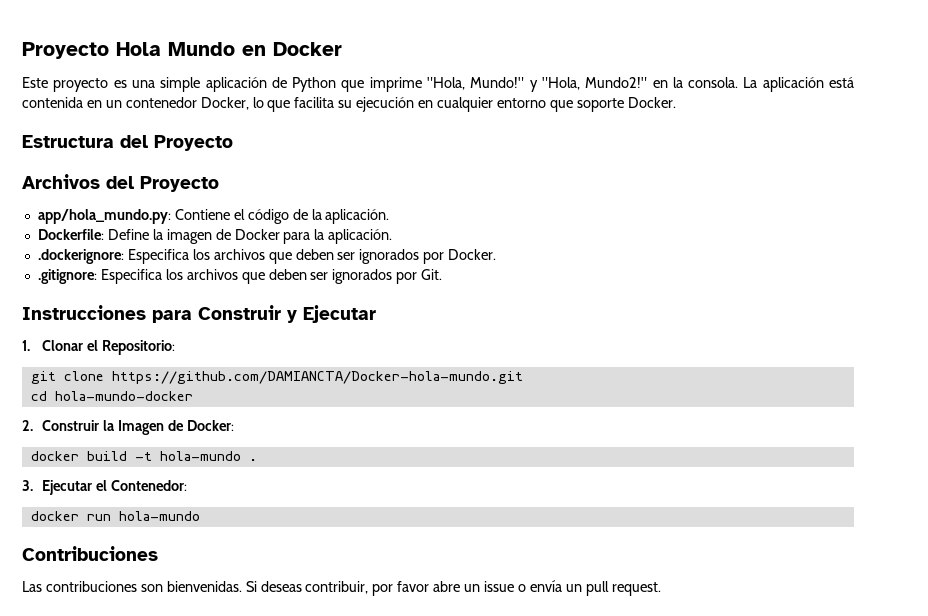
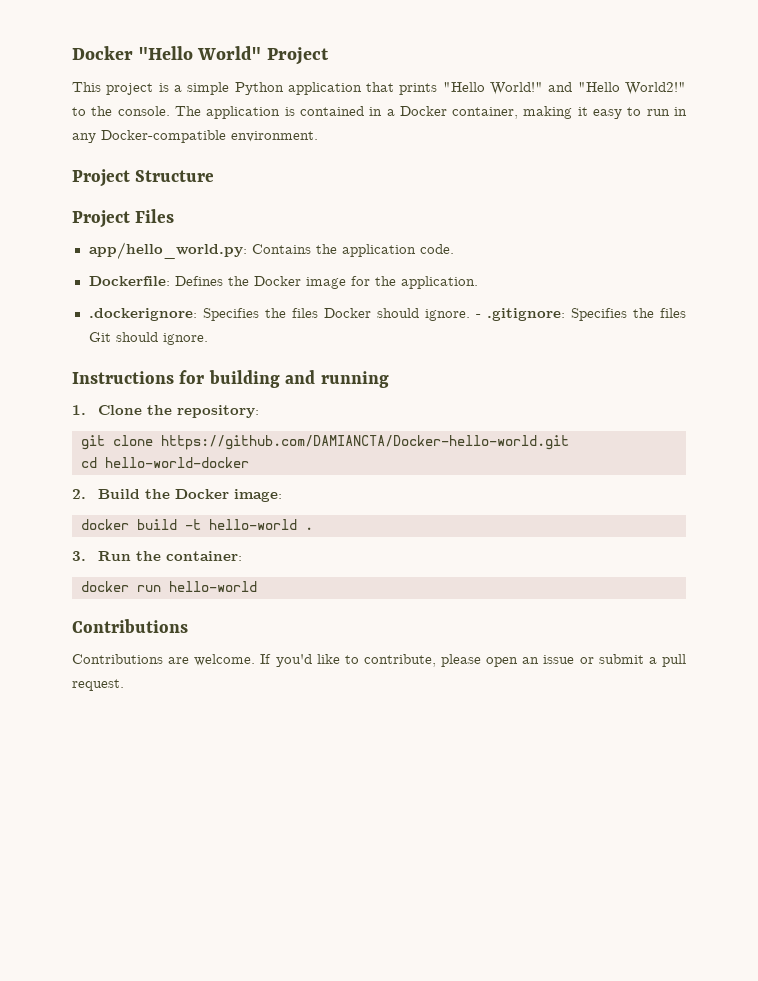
[22,42,342,59] [22,77,854,92] [22,97,676,112] [22,135,233,151] [22,174,219,192] [37,209,390,224] [37,229,393,244] [37,249,497,264] [37,269,443,284] [22,305,376,323] [22,340,176,355] Proyecto Hola Mundo en Docker // Este proyecto es una simple aplicación de Python que imprime "Hola, Mundo!" y "Hola, Mundo2!" en la consola. La aplicación está contenida en un contenedor Docker, lo que facilita su ejecución en cualquier entorno que soporte Docker. // Estructura del Proyecto // Archivos del Proyecto // app/hola_mundo.py: Contiene el código de la aplicación. // Dockerfile: Define la imagen de Docker para la aplicación. // .dockerignore: Especifica los archivos que deben ser ignorados por Docker. // .gitignore: Especifica los archivos que deben ser ignorados por Git. // Instrucciones para Construir y Ejecutar // 1. Clonar el Repositorio: -> [72,46,330,65] [72,82,687,95] [72,106,687,119] [72,130,318,143] [72,169,215,187] [72,209,175,228] [88,242,454,259] [88,276,478,289] [88,308,686,321] [88,332,208,345] [72,370,389,388] [72,405,259,418] Docker "Hello World" Project // This project is a simple Python application that prints "Hello World!" and "Hello World2!" to the console. The application is contained in a Docker container, making it easy to run in any Docker-compatible environment. // Project Structure // Project Files // app/hello_world.py: Contains the application code. // Dockerfile: Defines the Docker image for the application. // .dockerignore: Specifies the files Docker should ignore. - .gitignore: Specifies the files Git should ignore. // Instructions for building and running // 1. Clone the repository:
[111,371,523,384] https://github.com/DAMIANCTA/Docker-hola-mundo.git -> [161,435,569,450] https://github.com/DAMIANCTA/Docker-hello-world.git
[54,391,193,401] hola-mundo-docker -> [105,457,249,468] hello-world-docker
[42,420,234,435] Construir la Imagen de Docker: -> [97,489,282,502] Build the Docker image:
[159,451,241,461] hola-mundo -> [209,519,297,530] hello-world
[42,480,188,495] Ejecutar el Contenedor: -> [97,551,242,561] Run the container:
[118,511,200,521] [22,546,158,561] [22,580,582,596] hola-mundo // Contribuciones // Las contribuciones son bienvenidas. Si deseas contribuir, por favor abre un issue o envía un -> [169,581,257,592] [72,619,188,633] [72,654,657,667] hello-world // Contributions // Contributions are welcome. If you'd like to contribute, please open an issue or submit a

